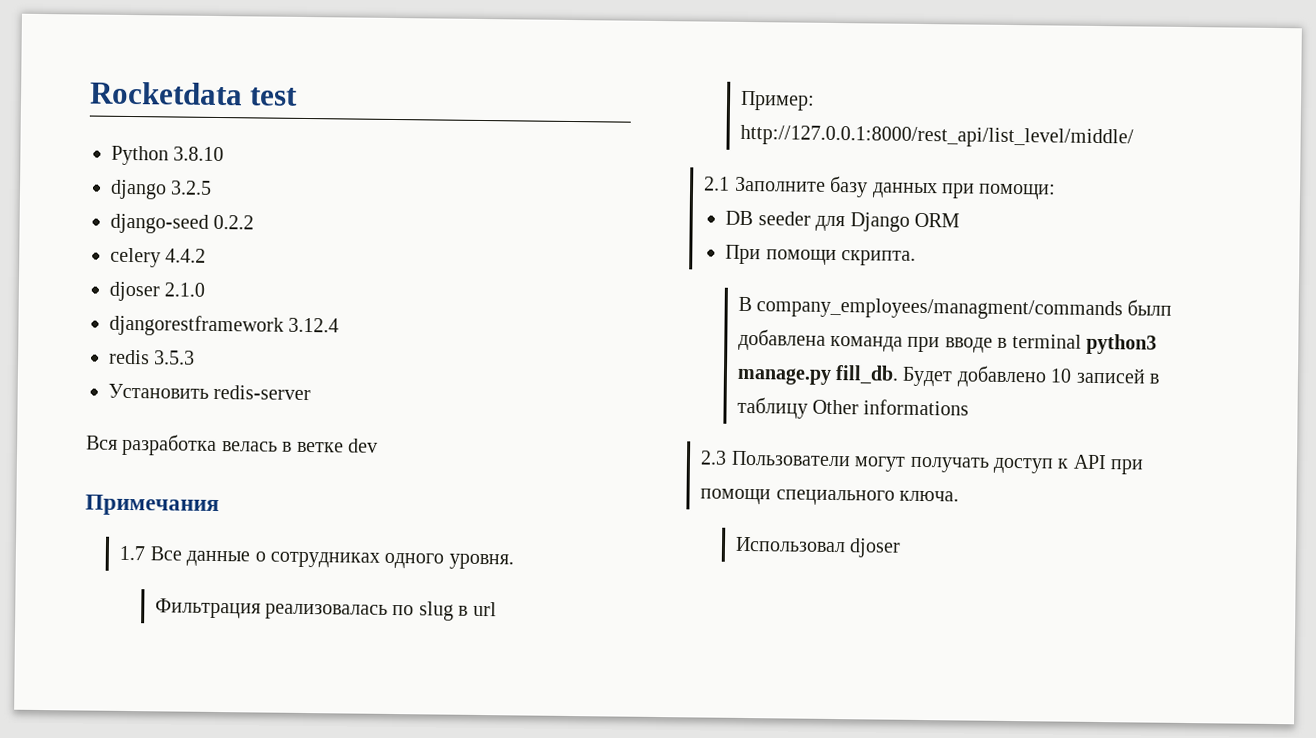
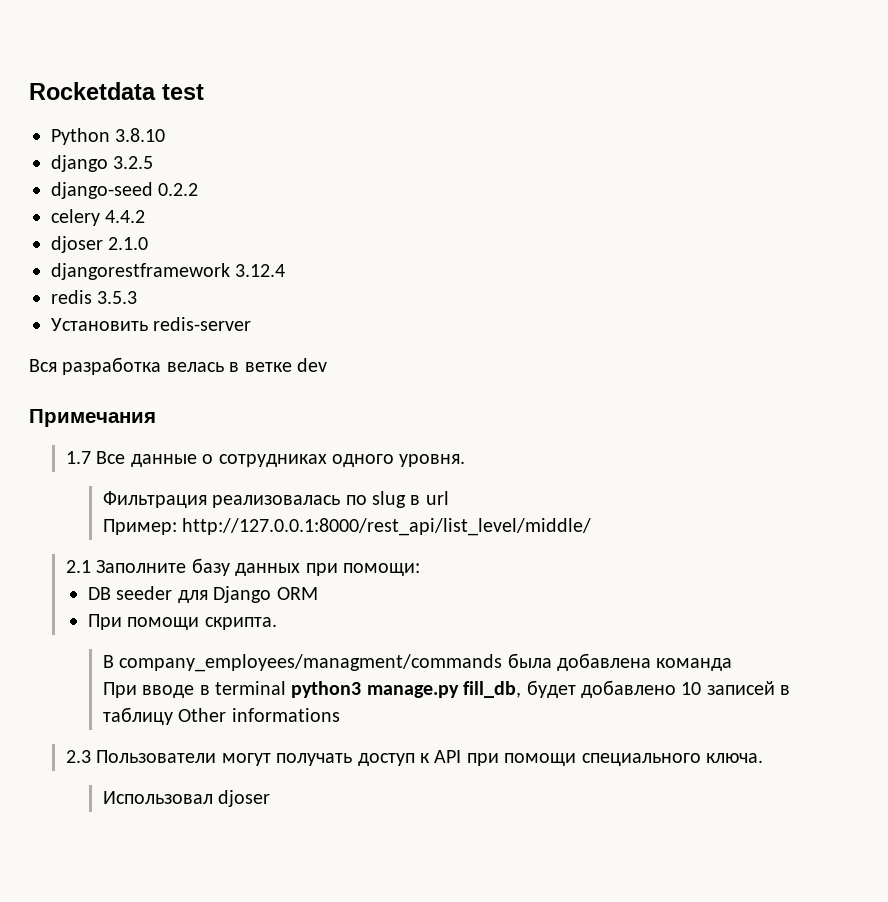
[1127,299,1173,316] былп -> [507,653,552,668] была
[907,336,941,353] при -> [102,682,137,698] // При
[835,365,954,387] fill_db. Будет -> [463,680,576,698] fill_db, будет

